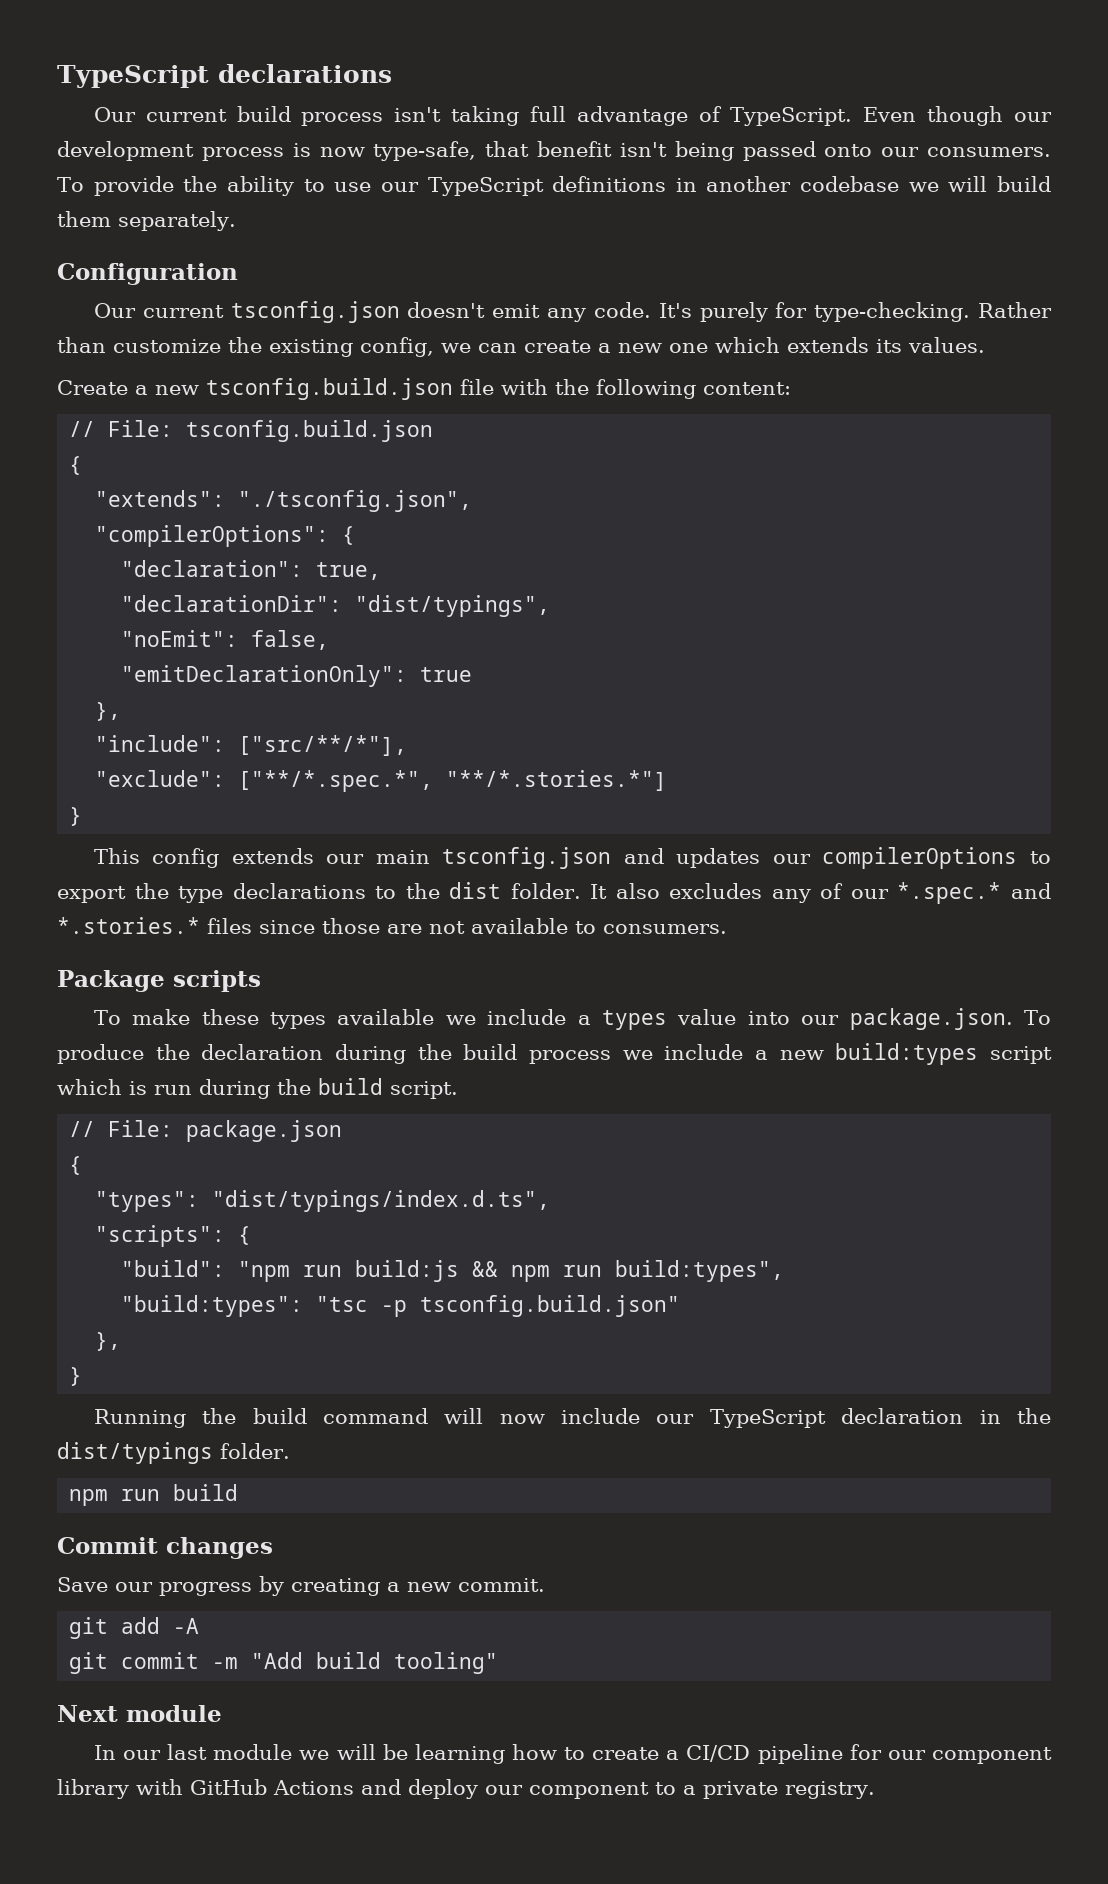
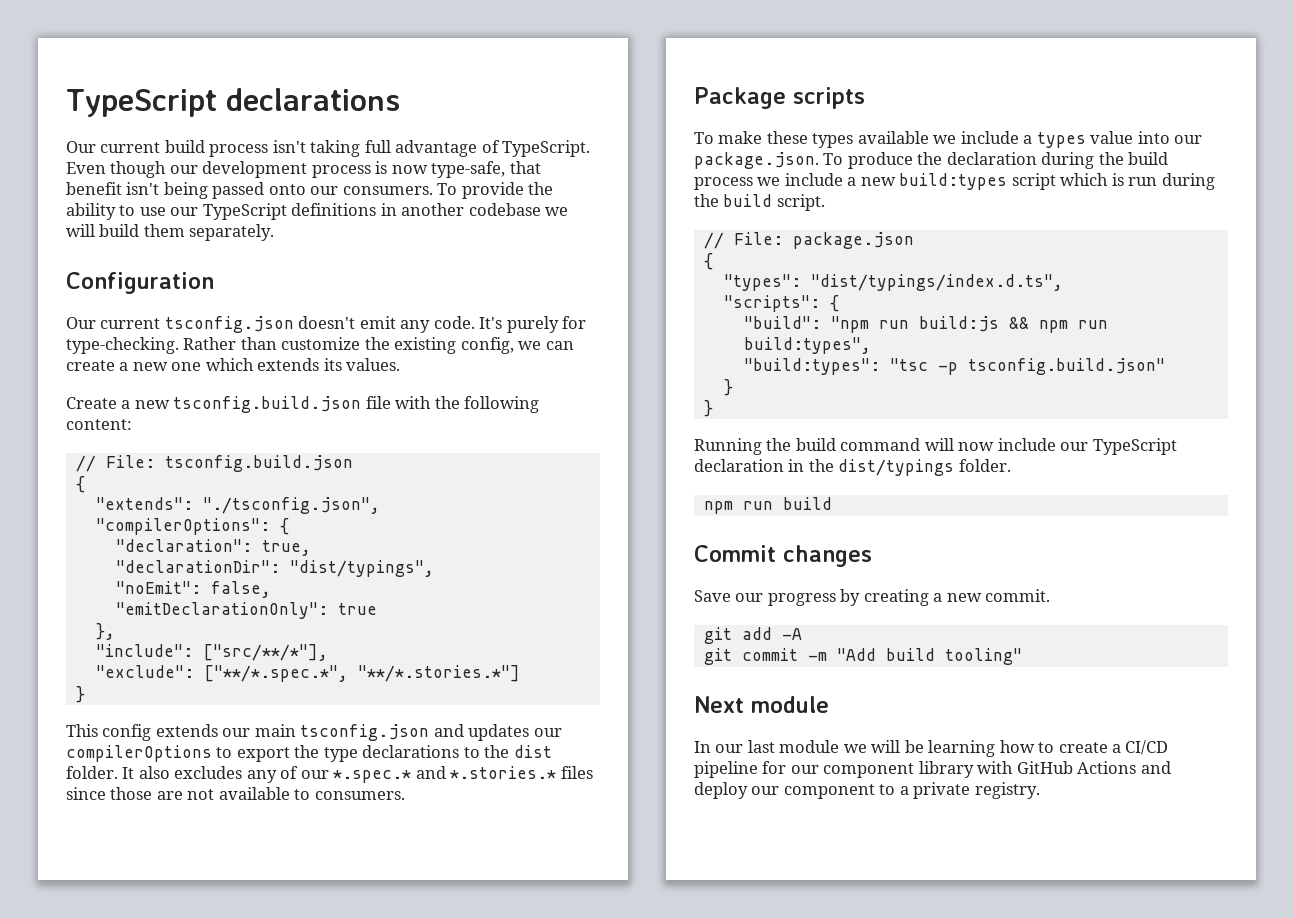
[95,1332,122,1351] }, -> [723,379,733,396] }

